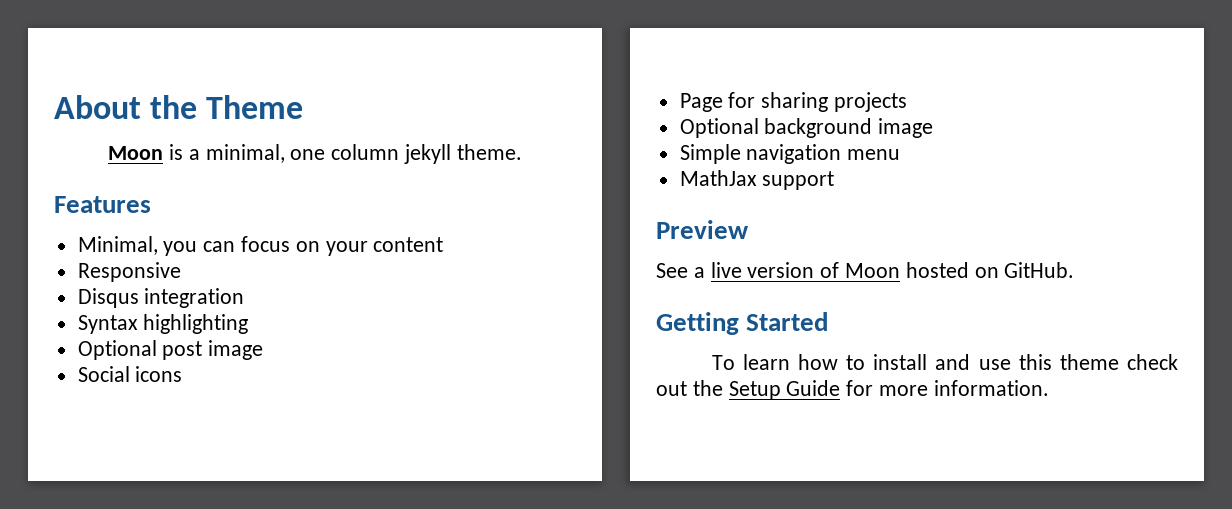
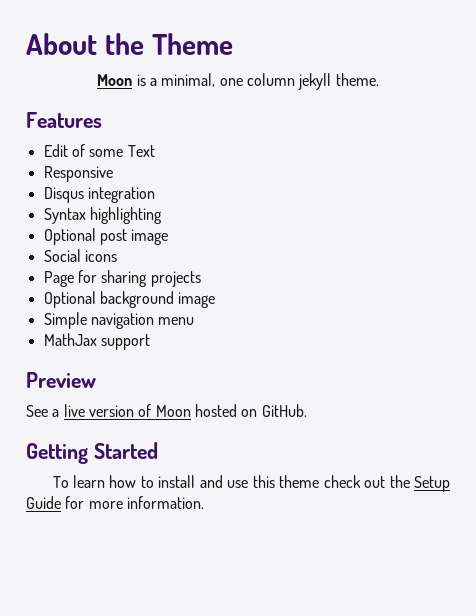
[77,236,444,256] Minimal, you can focus on your content -> [43,144,155,157] Edit of some Text

